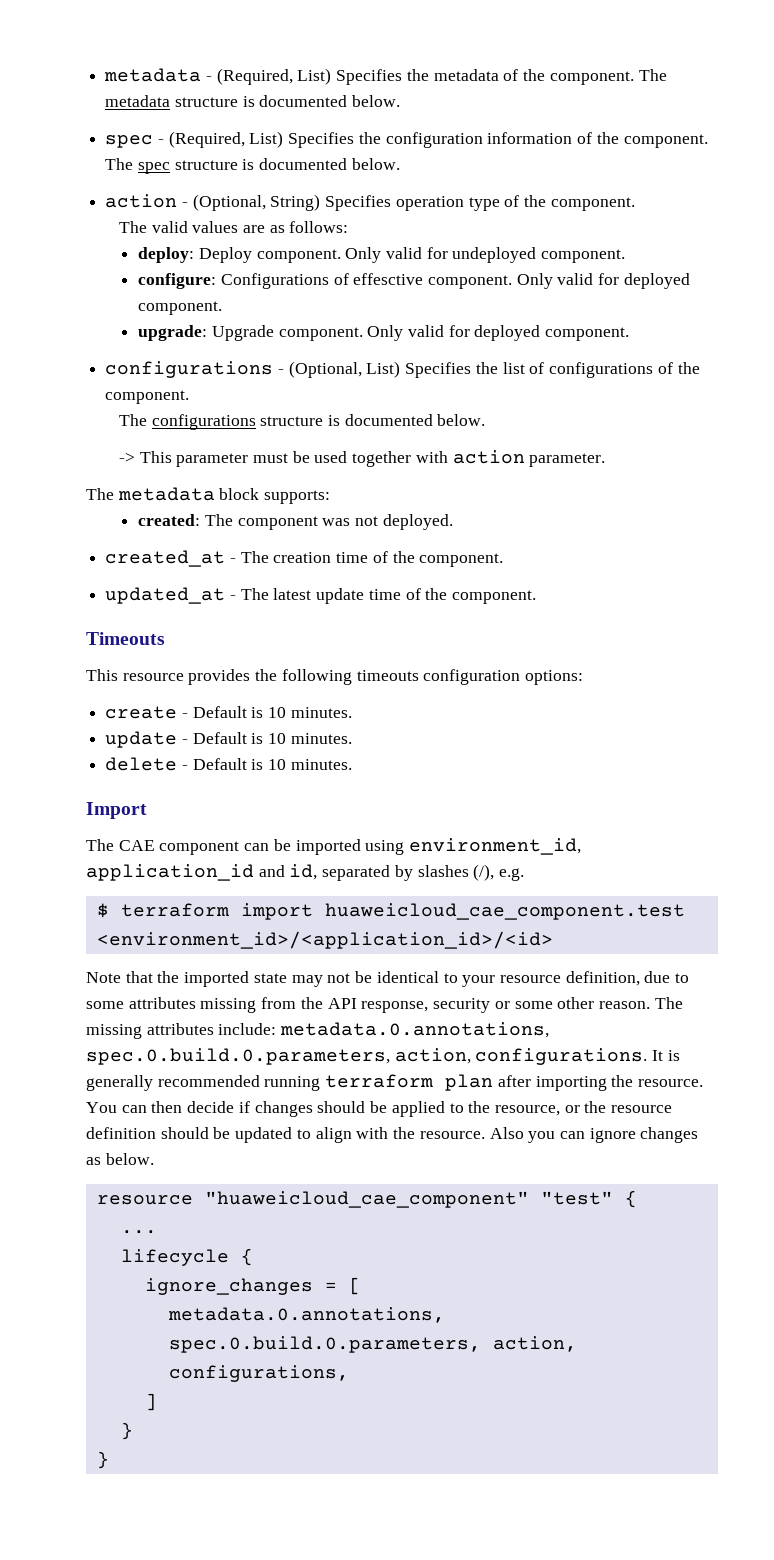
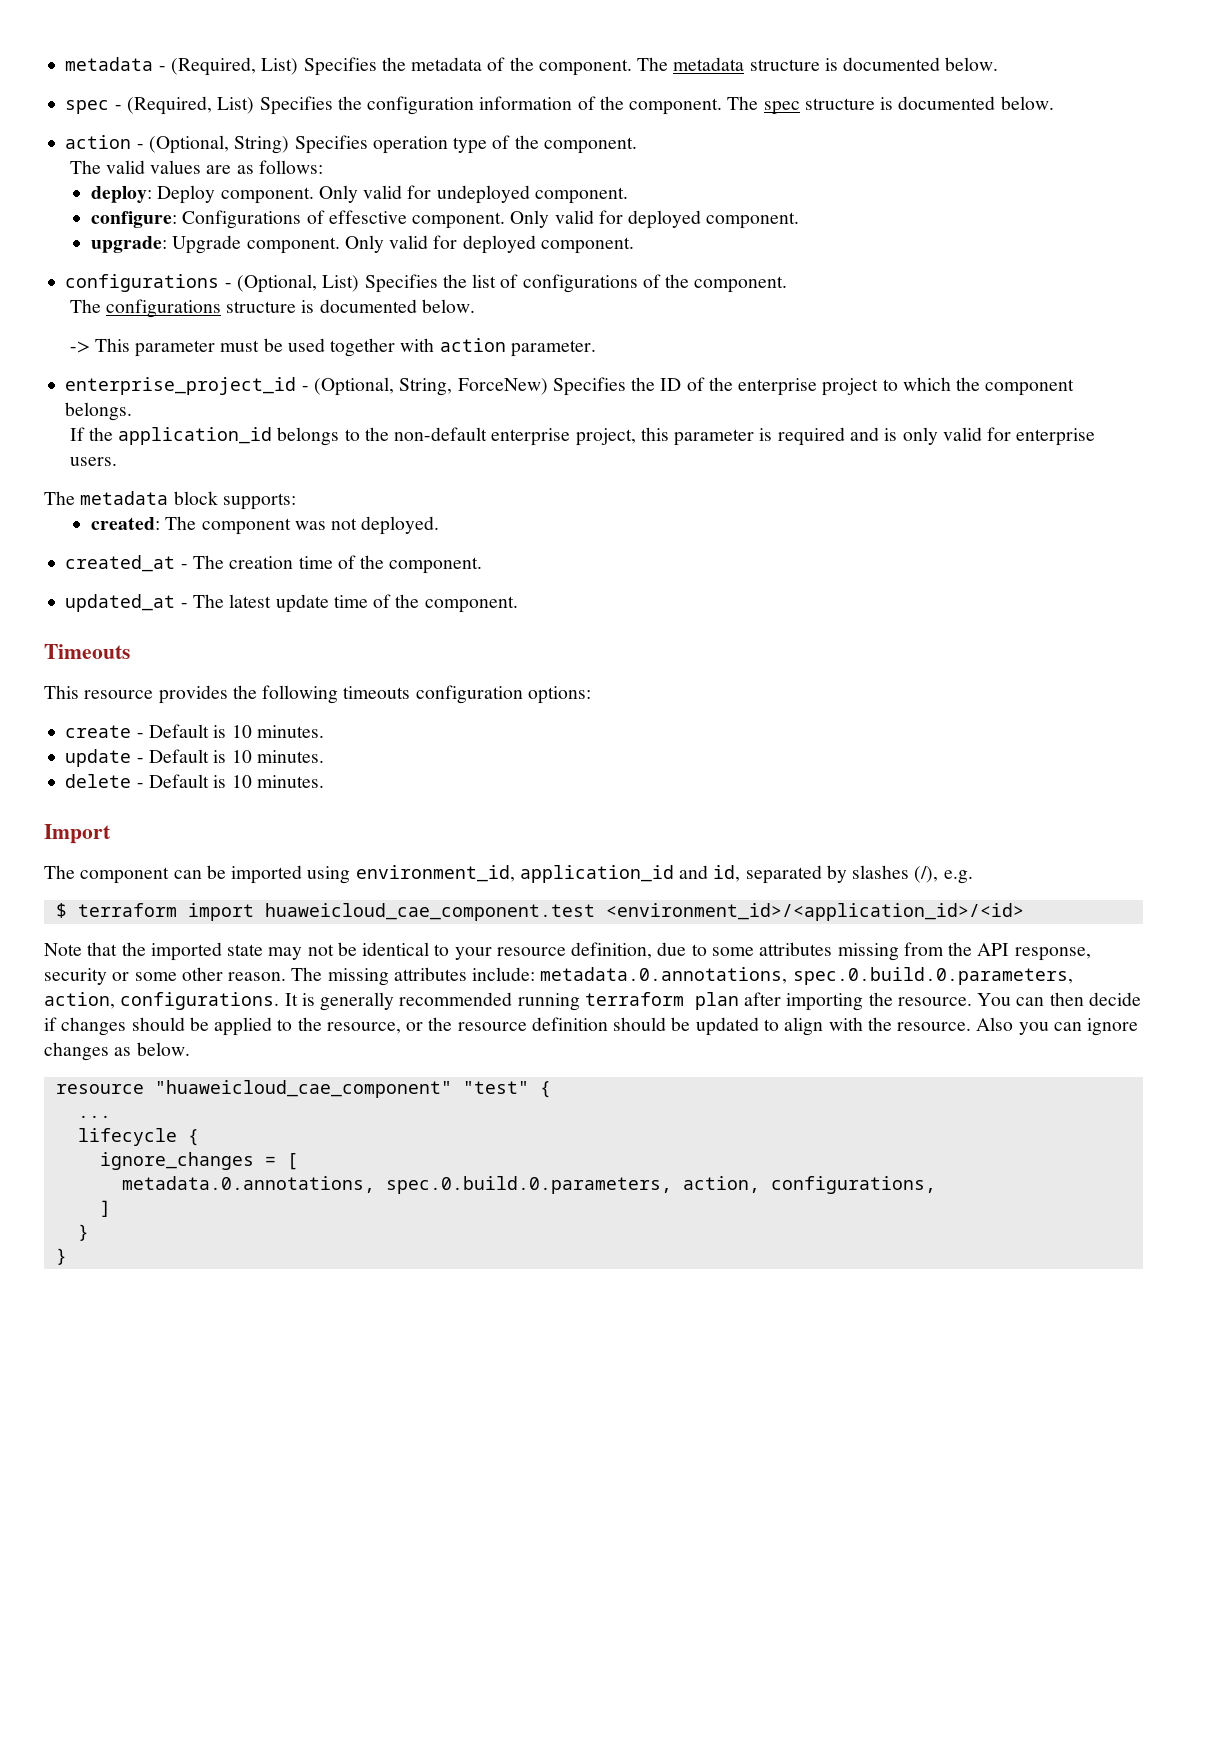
(606, 460) none -> [65,377,1075,396] [65,402,133,421] [69,427,1096,446] [69,457,117,466] // enterprise_project_id - (Optional, String, ForceNew) Specifies the ID of the enterprise project to which the component belongs. // If the application_id belongs to the non-default enterprise project, this parameter is required and is only valid for enterprise users.
[118,840,155,851] CAE -> (75, 872) none

